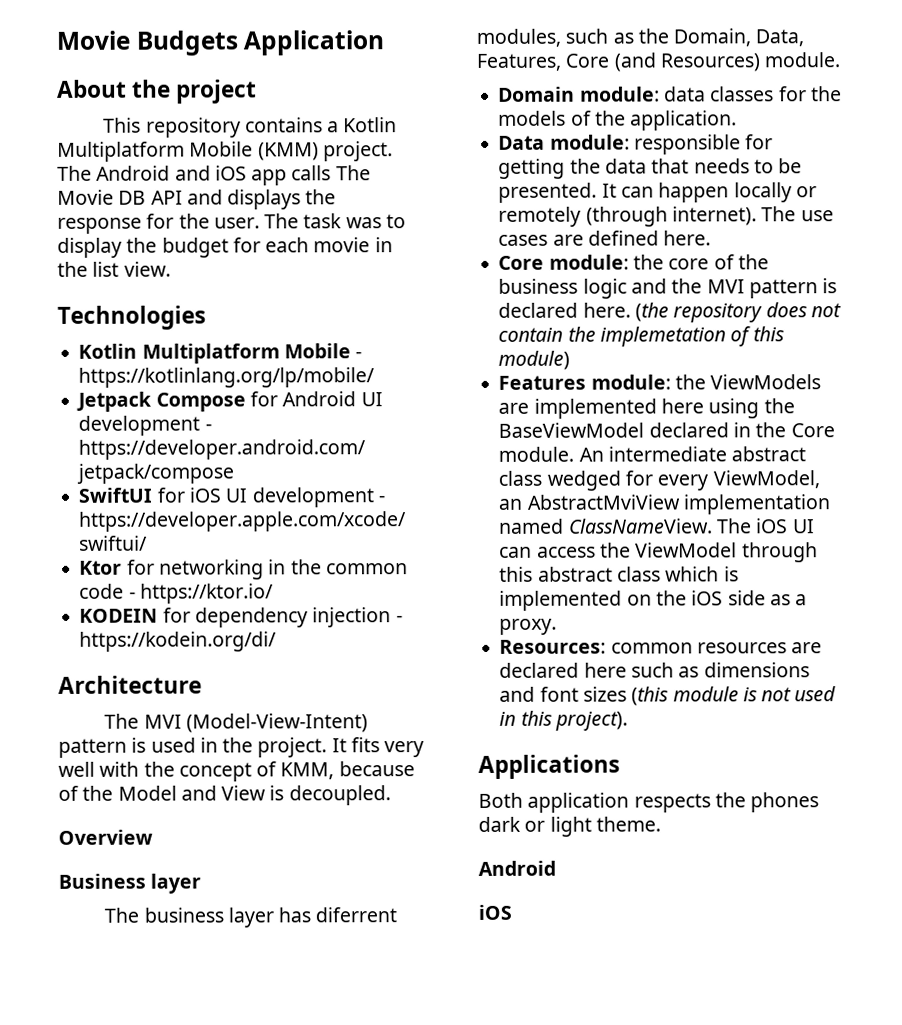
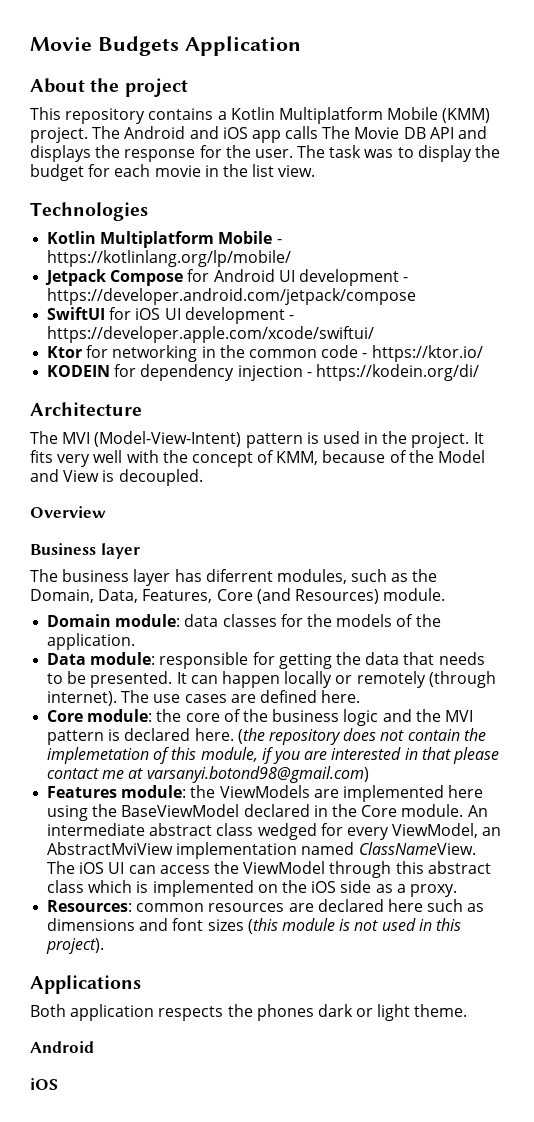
[498,350,571,370] module) -> [200,747,499,764] [47,766,369,783] module, if you are interested in that please contact me at varsanyi.botond98@gmail.com)

